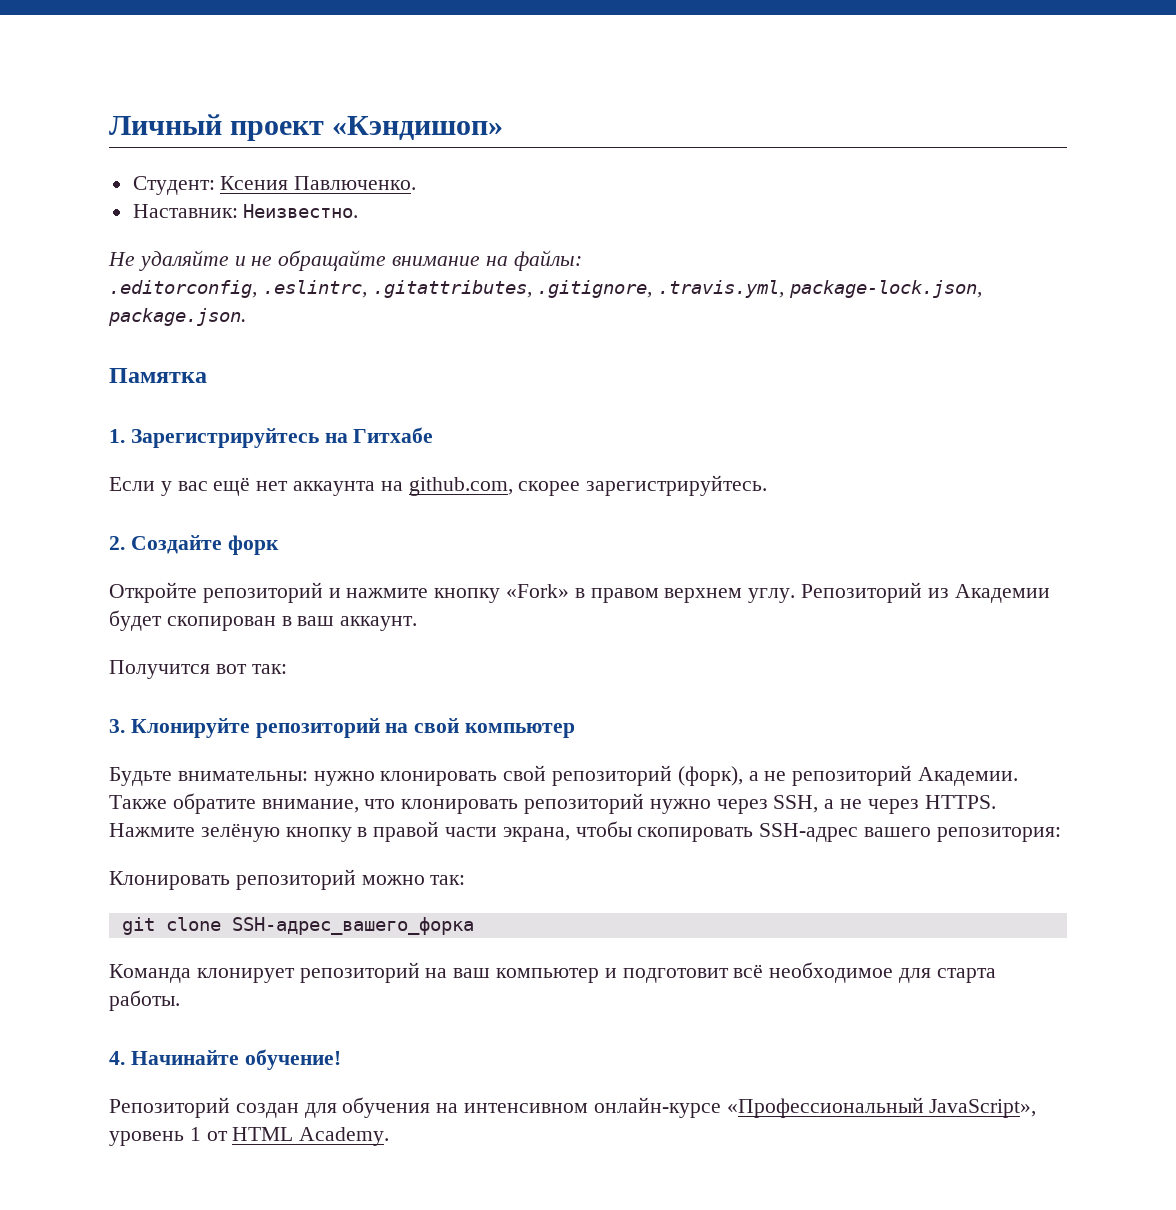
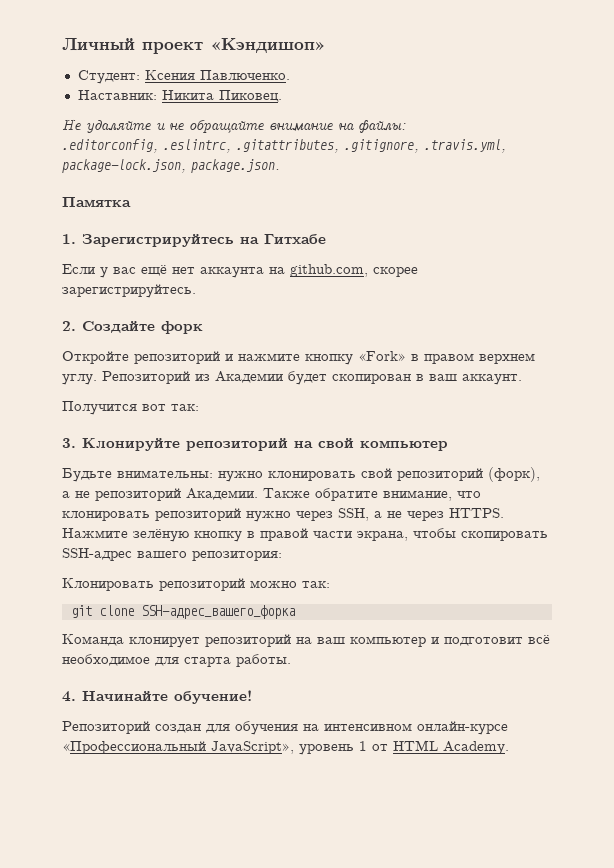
[243,204,359,218] Неизвестно. -> [161,90,282,102] Никита Пиковец.

